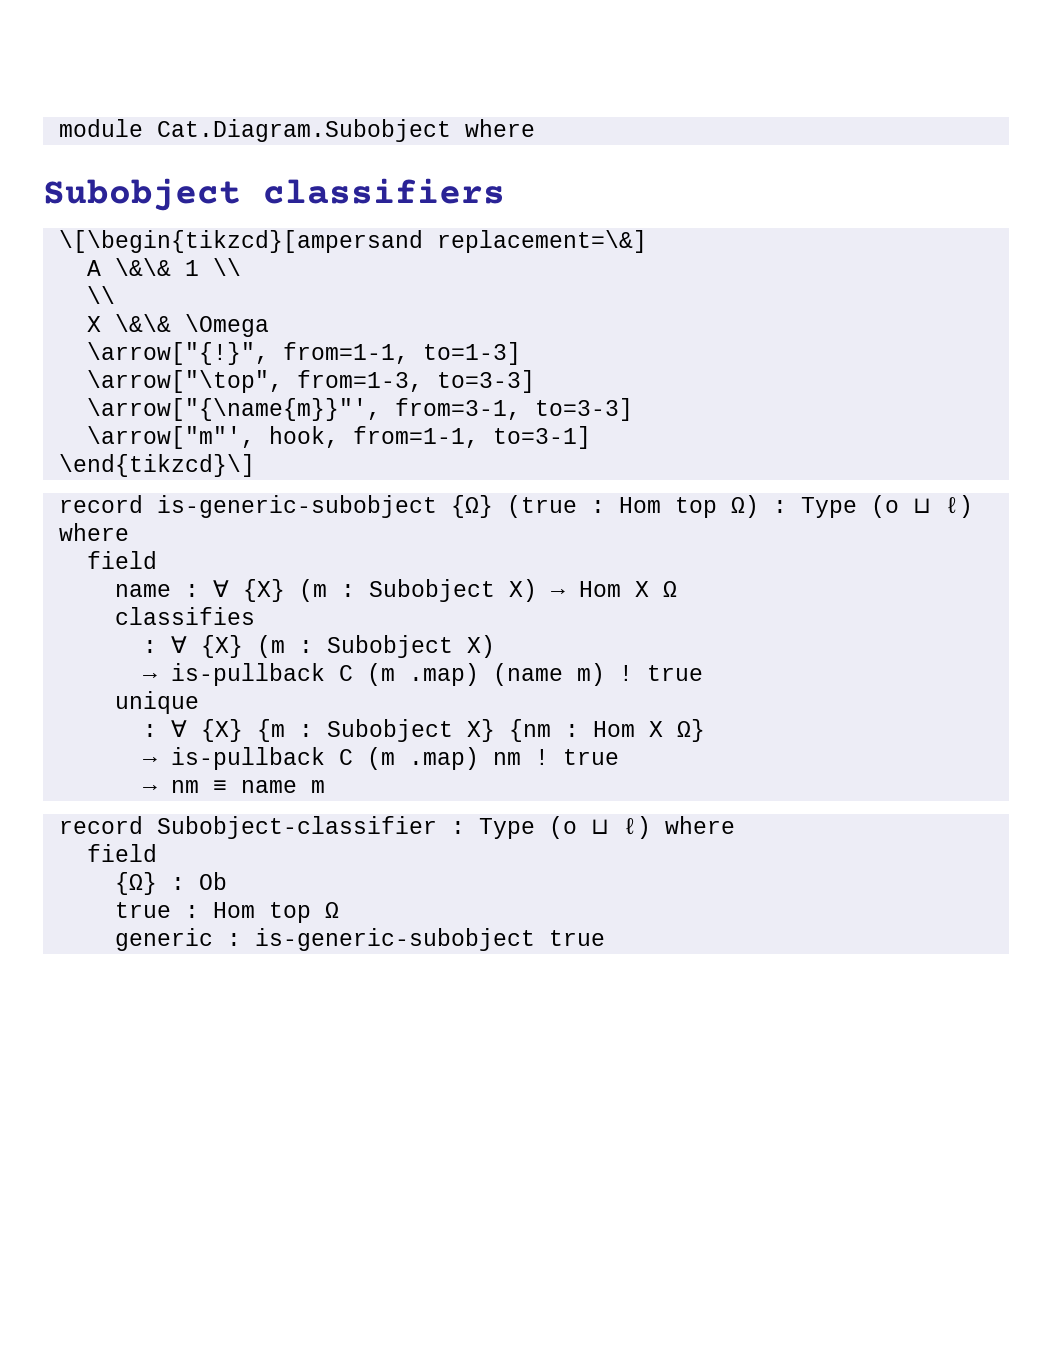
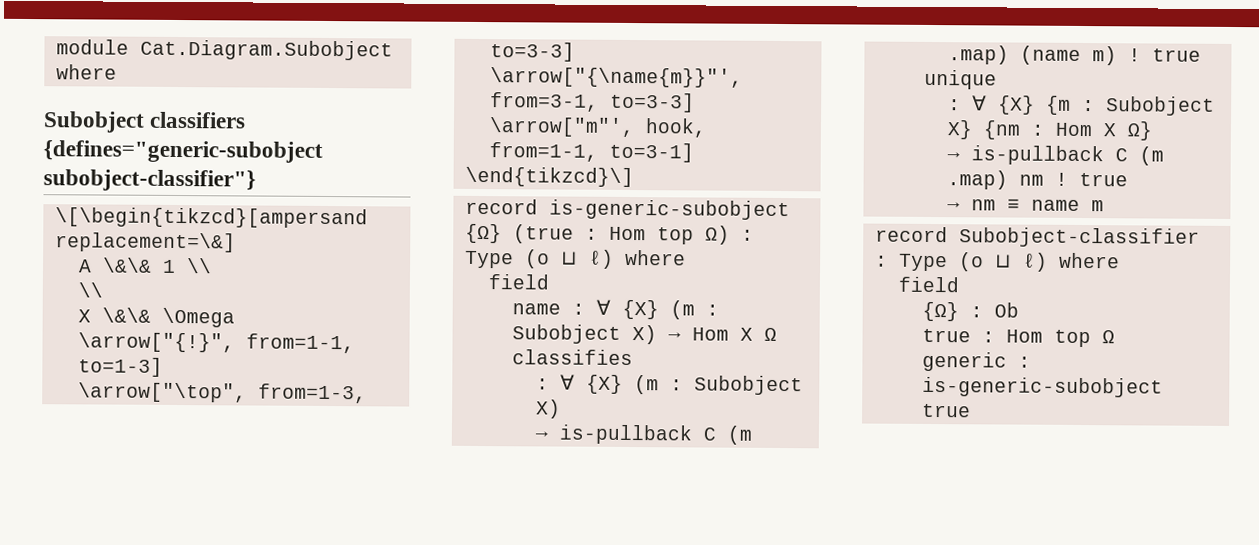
(505, 191) none -> [43,140,323,163] [43,169,256,192] {defines="generic-subobject subobject-classifier"}

